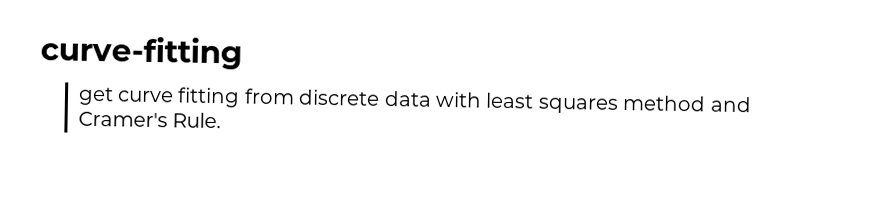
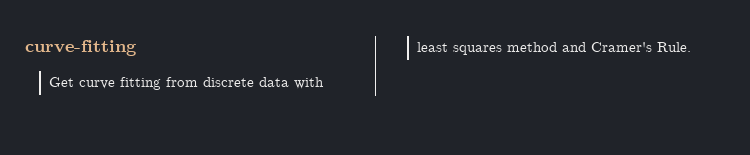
[77,86,114,106] get -> [49,77,75,87] Get

